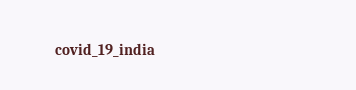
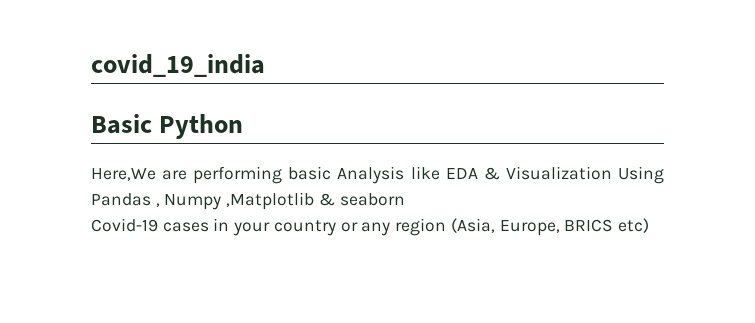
(155, 50) none -> [91,114,244,139] [91,166,664,184] [91,192,405,210] [91,218,649,236] // Basic Python // Here,We are performing basic Analysis like EDA & Visualization Using Pandas , Numpy ,Matplotlib & seaborn // Covid-19 cases in your country or any region (Asia, Europe, BRICS etc)

